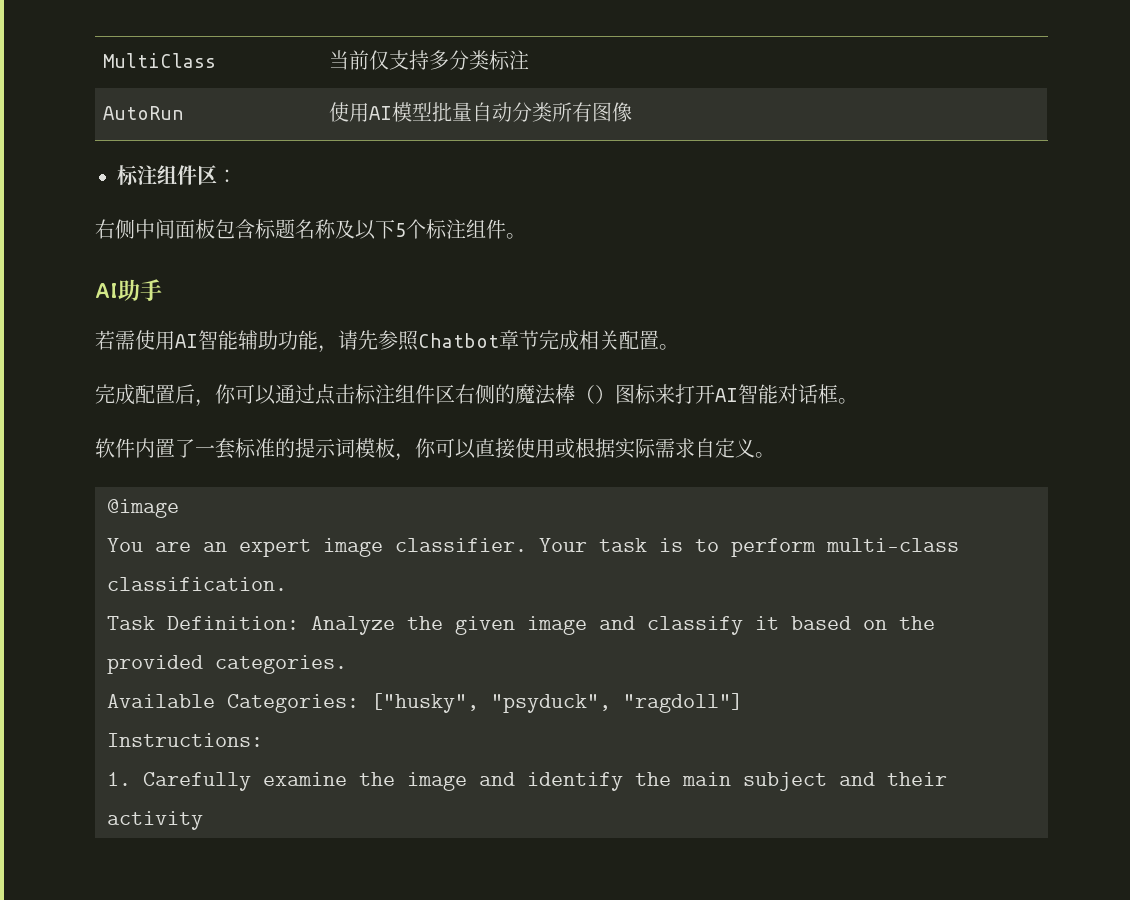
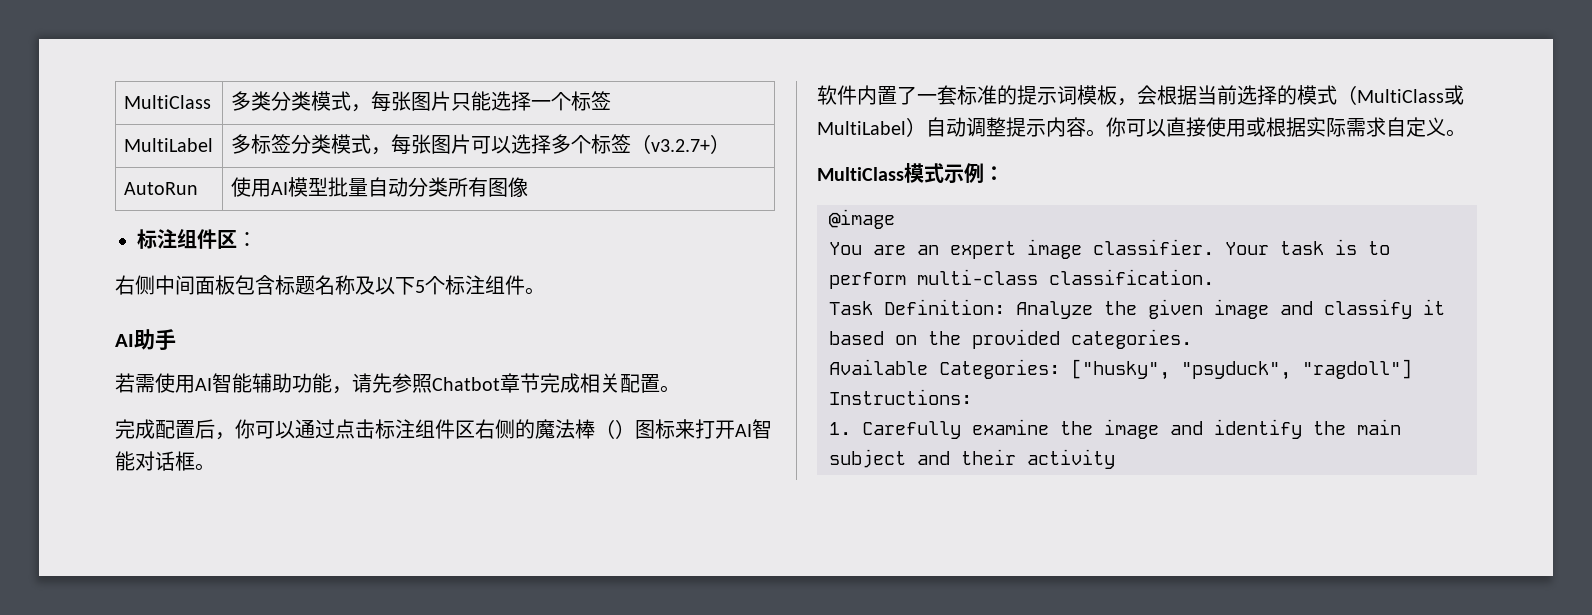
[329,50,530,70] 当前仅支持多分类标注 -> [230,91,611,112] [123,138,213,152] [230,134,730,155] 多类分类模式，每张图片只能选择一个标签 // MultiLabel | 多标签分类模式，每张图片可以选择多个标签（v3.2.7+）
(415, 457) none -> [1137,85,1464,105] [817,117,1106,137] 会根据当前选择的模式（MultiClass或MultiLabel）自动调整提示内容。
(775, 455) none -> [817,163,1004,183] // MultiClass模式示例：

